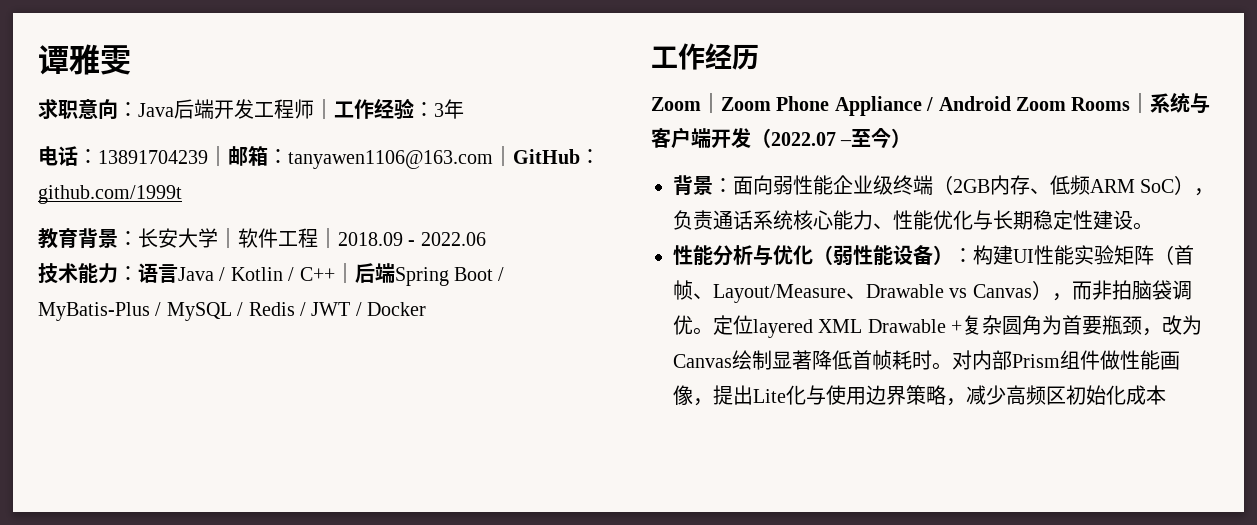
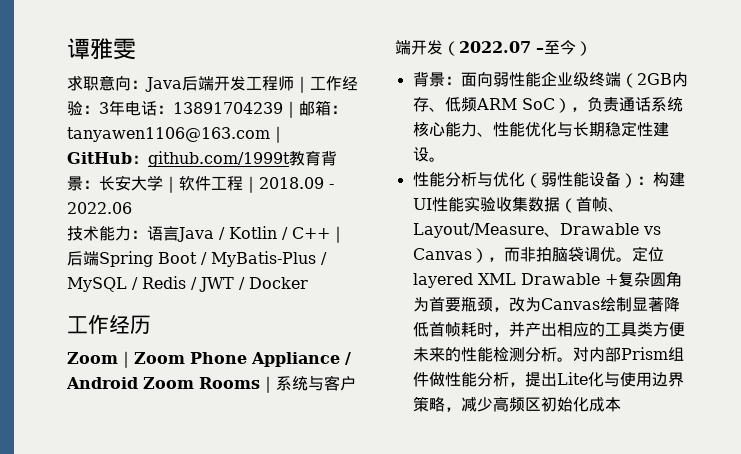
(464, 109) // -> (125, 108) none
(182, 194) // -> (290, 159) none
[1114,245,1154,265] 矩阵 -> [495,197,560,212] 收集数据
(932, 360) none -> [492,321,685,337] [412,347,557,362] ，并产出相应的工具类方便未来的性能检测分析
[1160,351,1180,370] [673,385,693,405] 画像 -> [476,372,509,387] 分析

